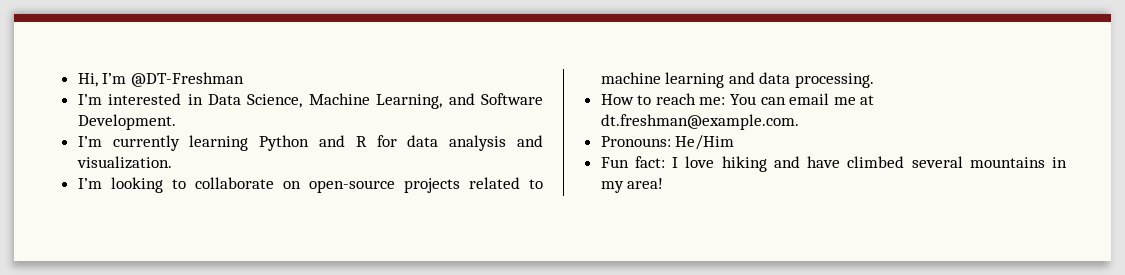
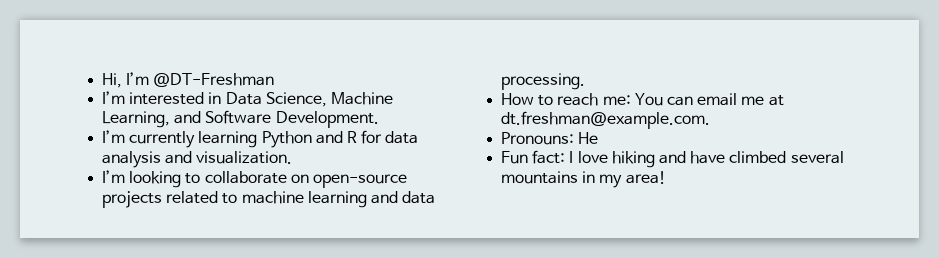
[675,135,735,150] He/Him -> [578,132,599,144] He

